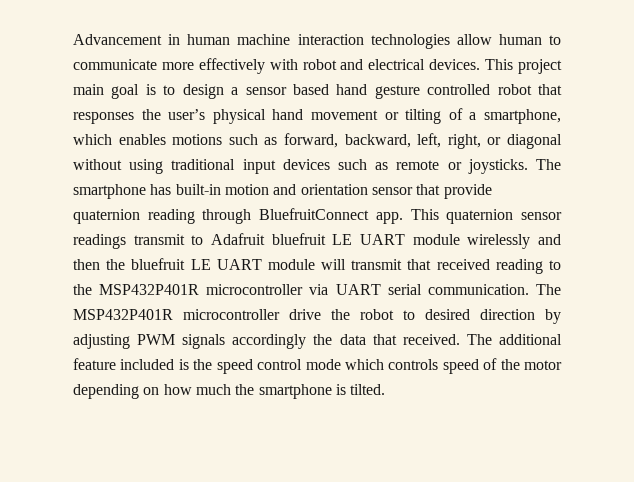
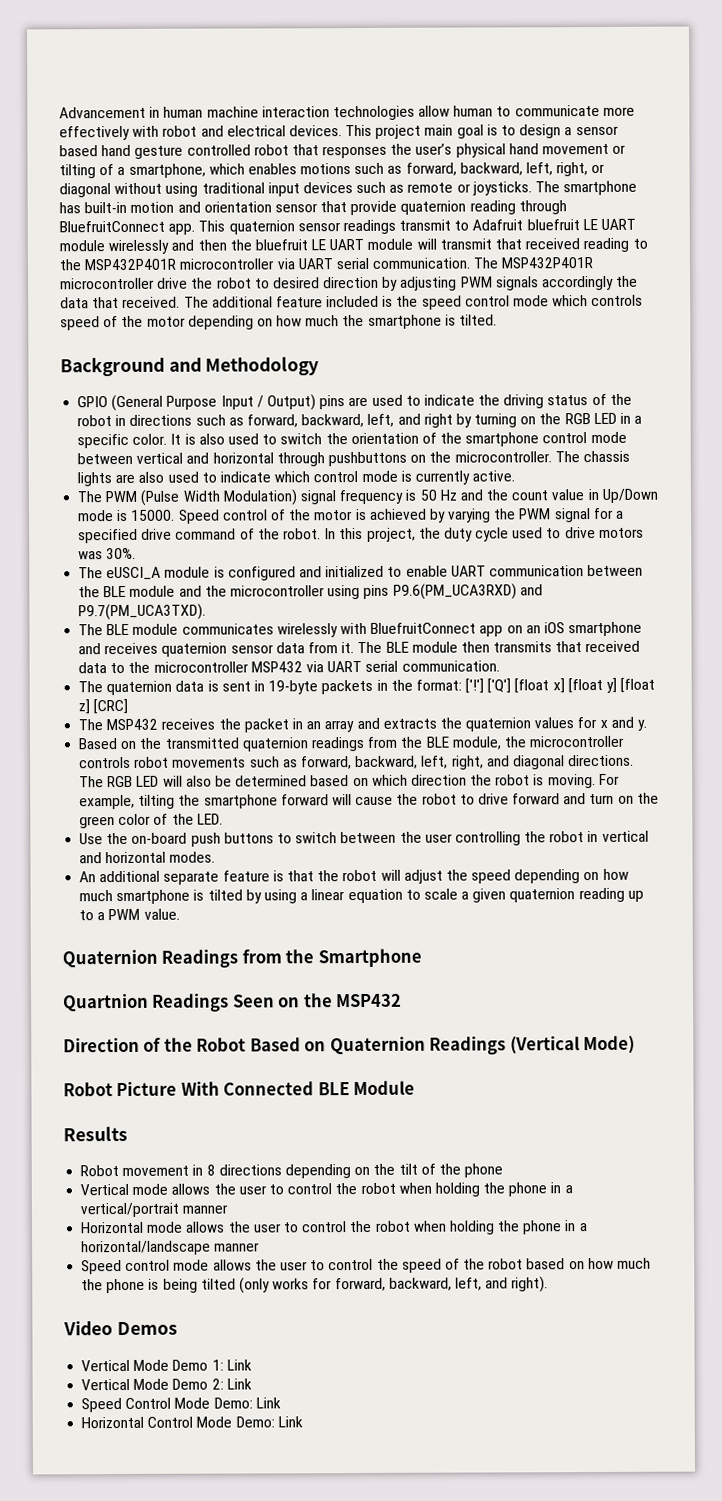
(386, 389) none -> [60,356,320,377] [77,393,632,412] [77,412,643,428] [77,431,627,449] [77,450,630,467] [77,470,516,487] [77,488,658,506] [77,507,625,524] [78,527,644,544] [78,547,137,560] [78,564,644,581] [78,583,543,600] [78,603,207,621] [78,621,643,638] [78,640,641,657] [78,660,500,674] [78,677,656,696] [78,698,129,715] [78,716,648,733] [78,735,625,752] [79,754,635,770] [79,773,620,789] [79,792,659,810] [79,813,223,829] [79,830,649,847] [79,851,216,864] [79,868,629,885] [79,887,644,905] [79,908,180,921] [62,948,422,968] [63,993,403,1012] [63,1035,636,1055] [63,1080,416,1097] [63,1125,128,1142] [80,1163,504,1179] [80,1182,573,1197] [80,1202,229,1218] [80,1220,588,1235] [81,1240,261,1256] [81,1257,652,1275] [81,1276,549,1294] [63,1321,178,1336] [81,1359,252,1372] [81,1378,252,1391] [81,1397,281,1413] [81,1416,303,1429] // Background and Methodology // GPIO (General Purpose Input / Output) pins are used to indicate the driving status of the robot in directions such as forward, backward, left, and right by turning on the RGB LED in a specific color. It is also used to switch the orientation of the smartphone control mode between vertical and horizontal through pushbuttons on the microcontroller. The chassis lights are also used to indicate which control mode is currently active. // The PWM (Pulse Width Modulation) signal frequency is 50 Hz and the count value in Up/Down mode is 15000. Speed control of the motor is achieved by varying the PWM signal for a specified drive command of the robot. In this project, the duty cycle used to drive motors was 30%. // The eUSCI_A module is configured and initialized to enable UART communication between the BLE module and the microcontroller using pins P9.6(PM_UCA3RXD) and P9.7(PM_UCA3TXD). // The BLE module communicates wirelessly with BluefruitConnect app on an iOS smartphone and receives quaternion sensor data from it. The BLE module then transmits that received data to the microcontroller MSP432 via UART serial communication. // The quaternion data is sent in 19-byte packets in the format: ['!'] ['Q'] [float x] [float y] [float z] [CRC] // The MSP432 receives the packet in an array and extracts the quaternion values for x and y. // Based on the transmitted quaternion readings from the BLE module, the microcontroller controls robot movements such as forward, backward, left, right, and diagonal directions. The RGB LED will also be determined based on which direction the robot is moving. For example, tilting the smartphone forward will cause the robot to drive forward and turn on the green color of the LED. // Use the on-board push buttons to switch between the user controlling the robot in vertical and horizontal modes. // An additional separate feature is that the robot will adjust the speed depending on how much smartphone is tilted by using a linear equation to scale a given quaternion reading up to a PWM value. // Quaternion Readings from the Smartphone // Quartnion Readings Seen on the MSP432 // Direction of the Robot Based on Quaternion Readings (Vertical Mode) // Robot Picture With Connected BLE Module // Results // Robot movement in 8 directions depending on the tilt of the phone // Vertical mode allows the user to control the robot when holding the phone in a vertical/portrait manner // Horizontal mode allows the user to control the robot when holding the phone in a horizontal/landscape manner // Speed control mode allows the user to control the speed of the robot based on how much the phone is being tilted (only works for forward, backward, left, and right). // Video Demos // Vertical Mode Demo 1: Link // Vertical Mode Demo 2: Link // Speed Control Mode Demo: Link // Horizontal Control Mode Demo: Link

